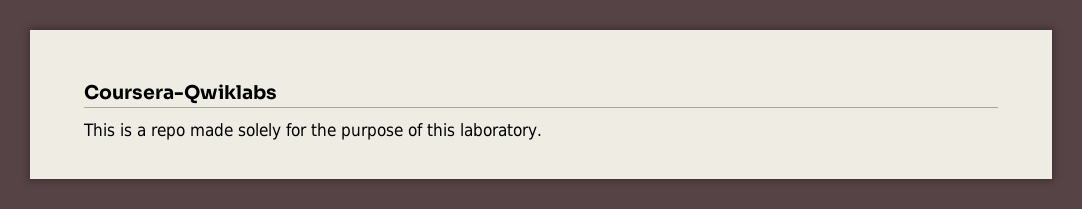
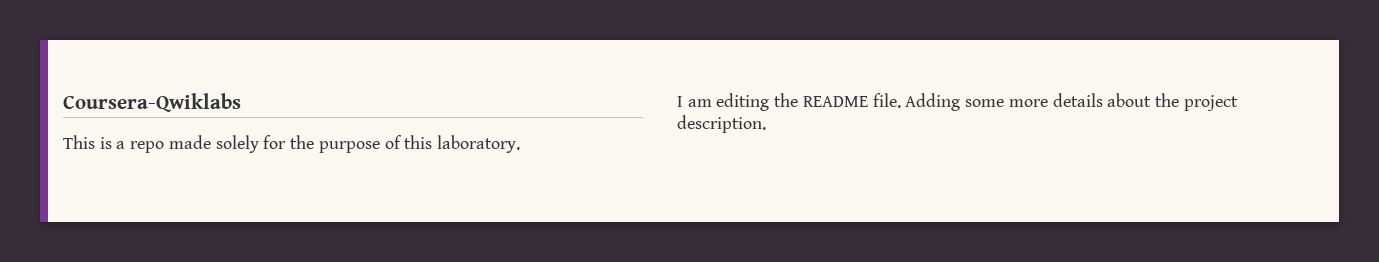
(542, 131) none -> [677,93,1238,111] [677,115,766,133] // I am editing the README file. Adding some more details about the project description.

